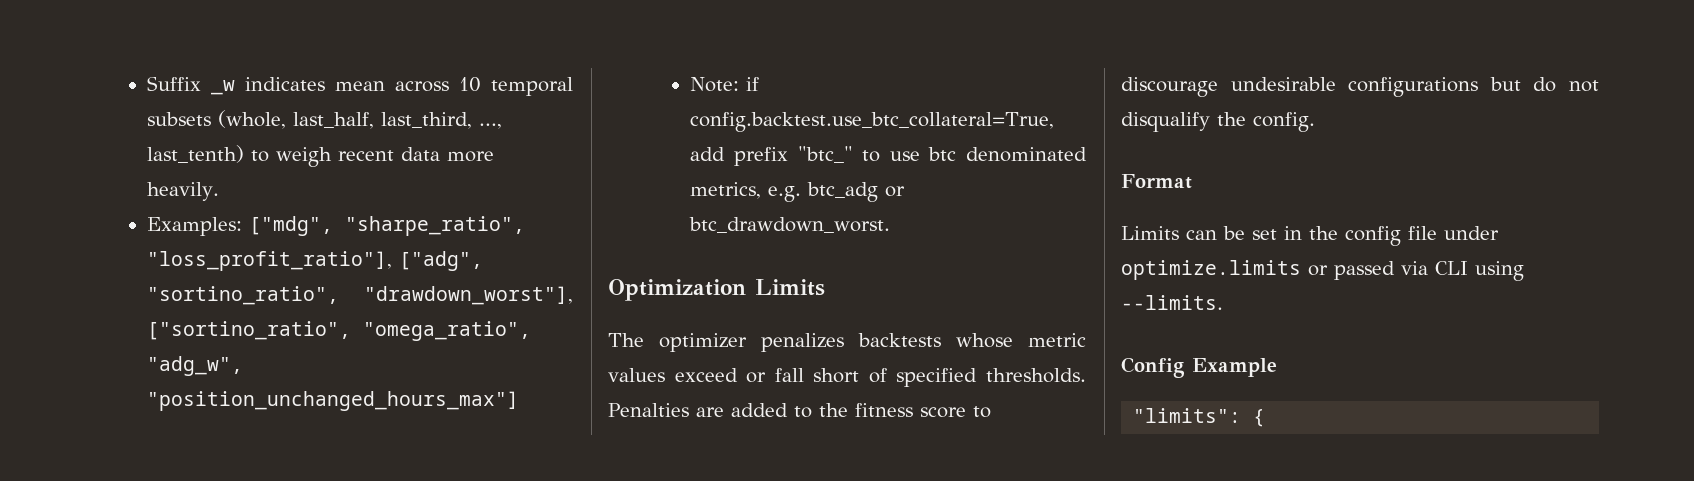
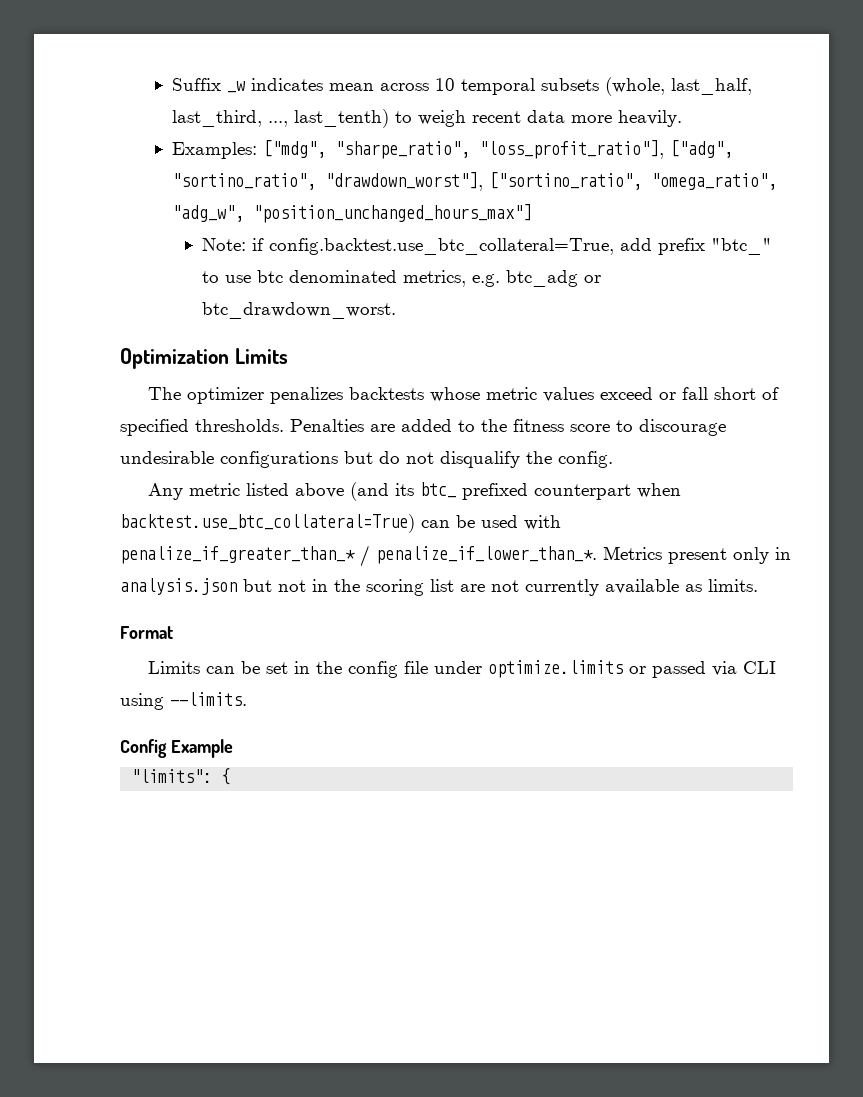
(1315, 122) none -> [148,482,682,501] [120,514,561,533] [120,545,791,567] [120,578,758,596] // Any metric listed above (and its btc_ prefixed counterpart when backtest.use_btc_collateral=True) can be used with penalize_if_greater_than_* / penalize_if_lower_than_*. Metrics present only in analysis.json but not in the scoring list are not currently available as limits.

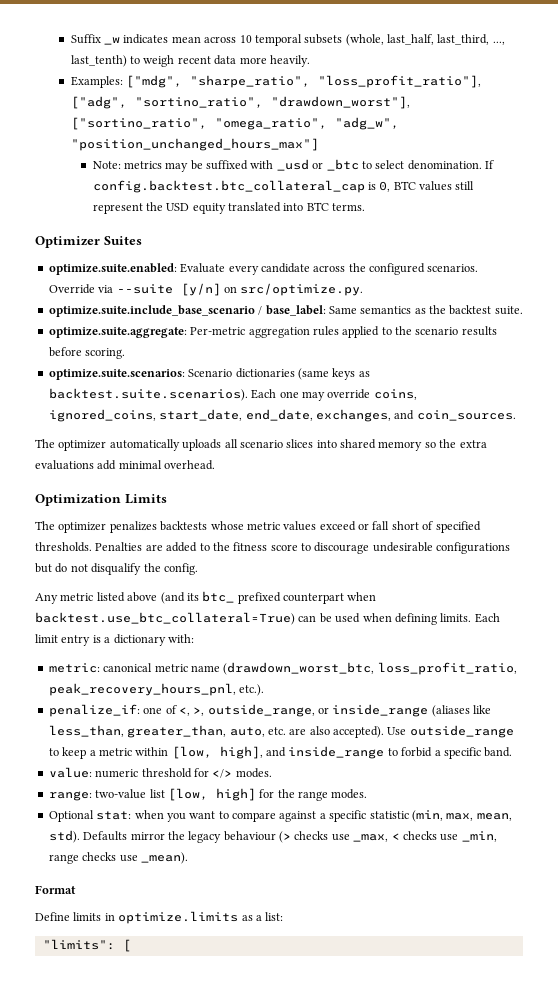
[252,238,773,255] [202,270,602,287] [202,302,397,319] if config.backtest.use_btc_collateral=True, add prefix "btc_" to use btc denominated metrics, e.g. btc_adg or btc_drawdown_worst. -> [123,159,495,172] [92,180,475,193] [92,202,366,214] [35,236,142,248] [48,263,479,275] [48,283,364,296] [48,305,523,317] [48,326,497,338] [48,347,126,359] [48,368,370,380] [48,388,417,401] [48,409,516,422] [35,439,487,451] [35,460,216,470] metrics may be suffixed with _usd or _btc to select denomination. If config.backtest.btc_collateral_cap is 0, BTC values still represent the USD equity translated into BTC terms. // Optimizer Suites // optimize.suite.enabled: Evaluate every candidate across the configured scenarios. Override via --suite [y/n] on src/optimize.py. // optimize.suite.include_base_scenario / base_label: Same semantics as the backtest suite. // optimize.suite.aggregate: Per-metric aggregation rules applied to the scenario results before scoring. // optimize.suite.scenarios: Scenario dictionaries (same keys as backtest.suite.scenarios). Each one may override coins, ignored_coins, start_date, end_date, exchanges, and coin_sources. // The optimizer automatically uploads all scenario slices into shared memory so the extra evaluations add minimal overhead.
[524,515,561,530] [120,545,791,567] [120,578,758,596] [120,626,173,639] [148,660,777,678] [120,692,247,710] [120,739,233,758] with penalize_if_greater_than_* / penalize_if_lower_than_*. Metrics present only in analysis.json but not in the scoring list are not currently available as limits. // Format // Limits can be set in the config file under optimize.limits or passed via CLI using --limits. // Config Example -> [362,613,500,625] [35,634,194,646] [48,662,517,675] [48,683,265,696] [48,704,492,717] [48,725,514,738] [48,746,513,759] [48,767,272,778] [48,788,368,801] [48,810,512,822] [48,830,497,843] [48,852,188,864] [35,885,76,894] [35,911,284,924] when defining limits. Each limit entry is a dictionary with: // metric: canonical metric name (drawdown_worst_btc, loss_profit_ratio, peak_recovery_hours_pnl, etc.). // penalize_if: one of <, >, outside_range, or inside_range (aliases like less_than, greater_than, auto, etc. are also accepted). Use outside_range to keep a metric within [low, high], and inside_range to forbid a specific band. // value: numeric threshold for </> modes. // range: two-value list [low, high] for the range modes. // Optional stat: when you want to compare against a specific statistic (min, max, mean, std). Defaults mirror the legacy behaviour (> checks use _max, < checks use _min, range checks use _mean). // Format // Define limits in optimize.limits as a list:
[221,768,231,785] { -> [122,939,131,952] [

